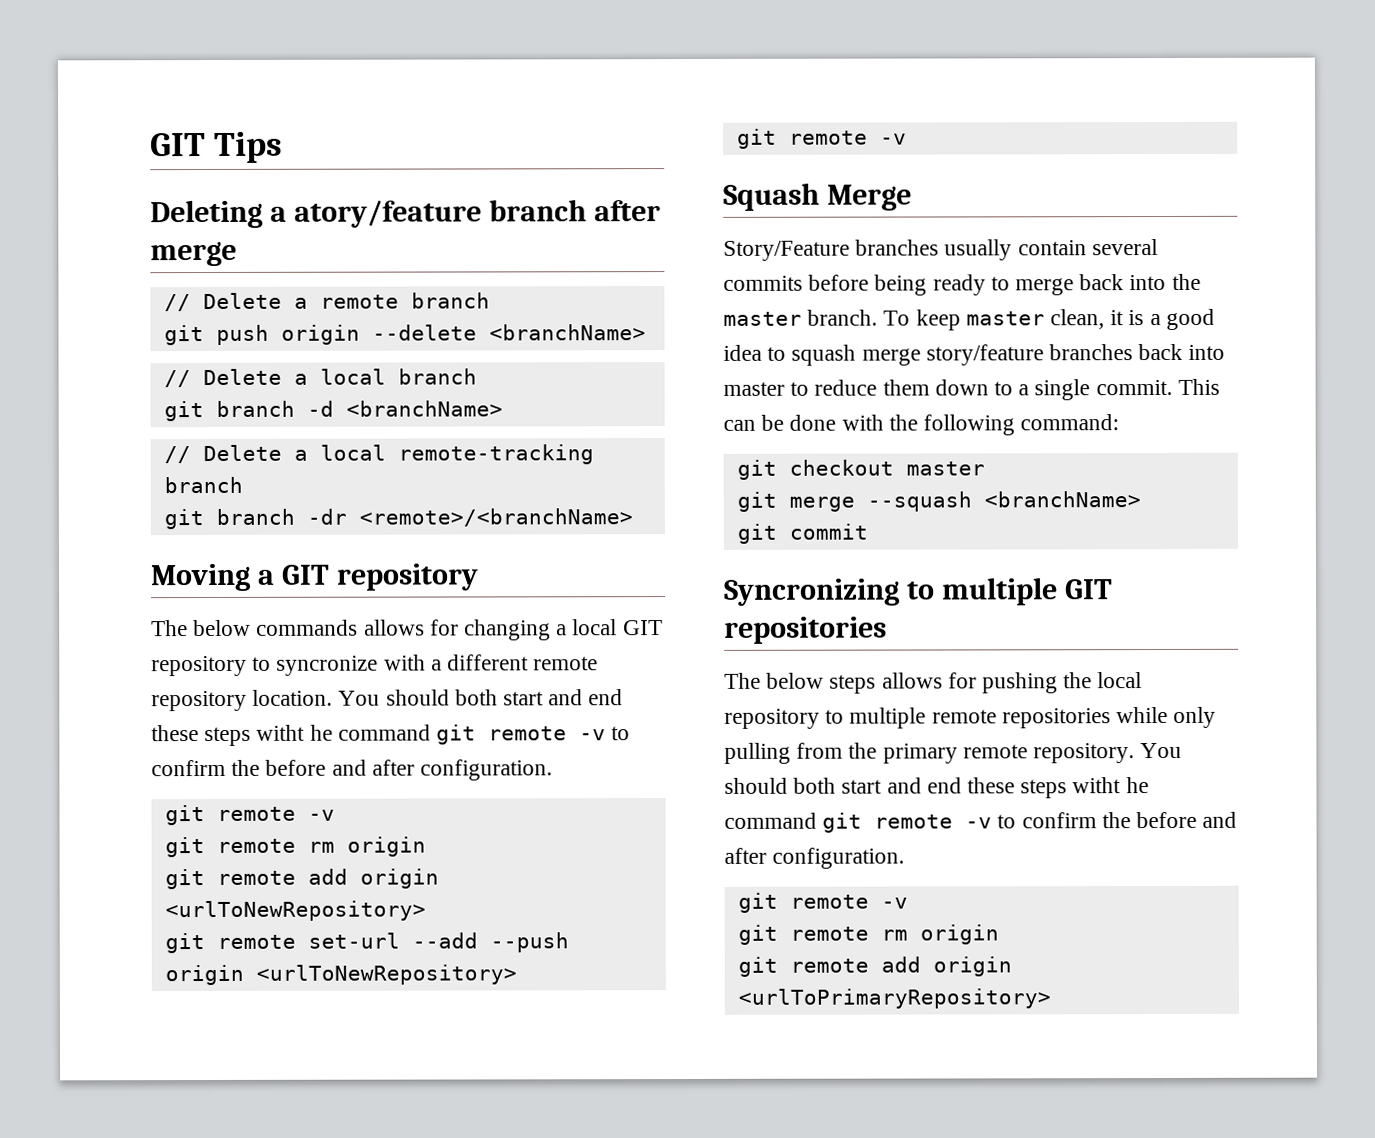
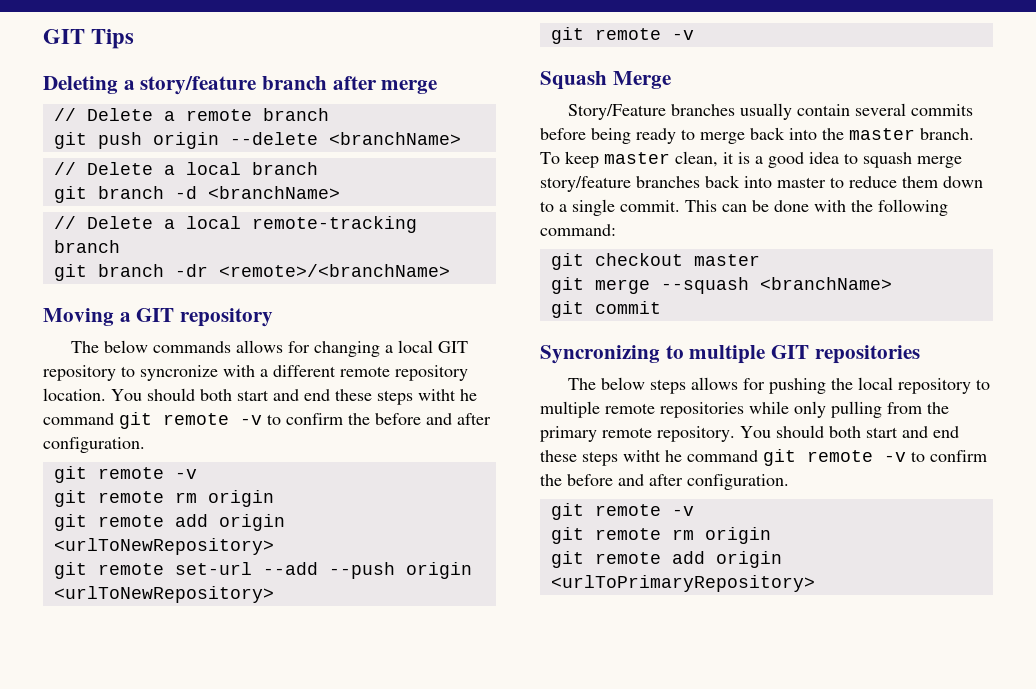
[293,200,482,228] atory/feature -> [140,76,257,95] story/feature

